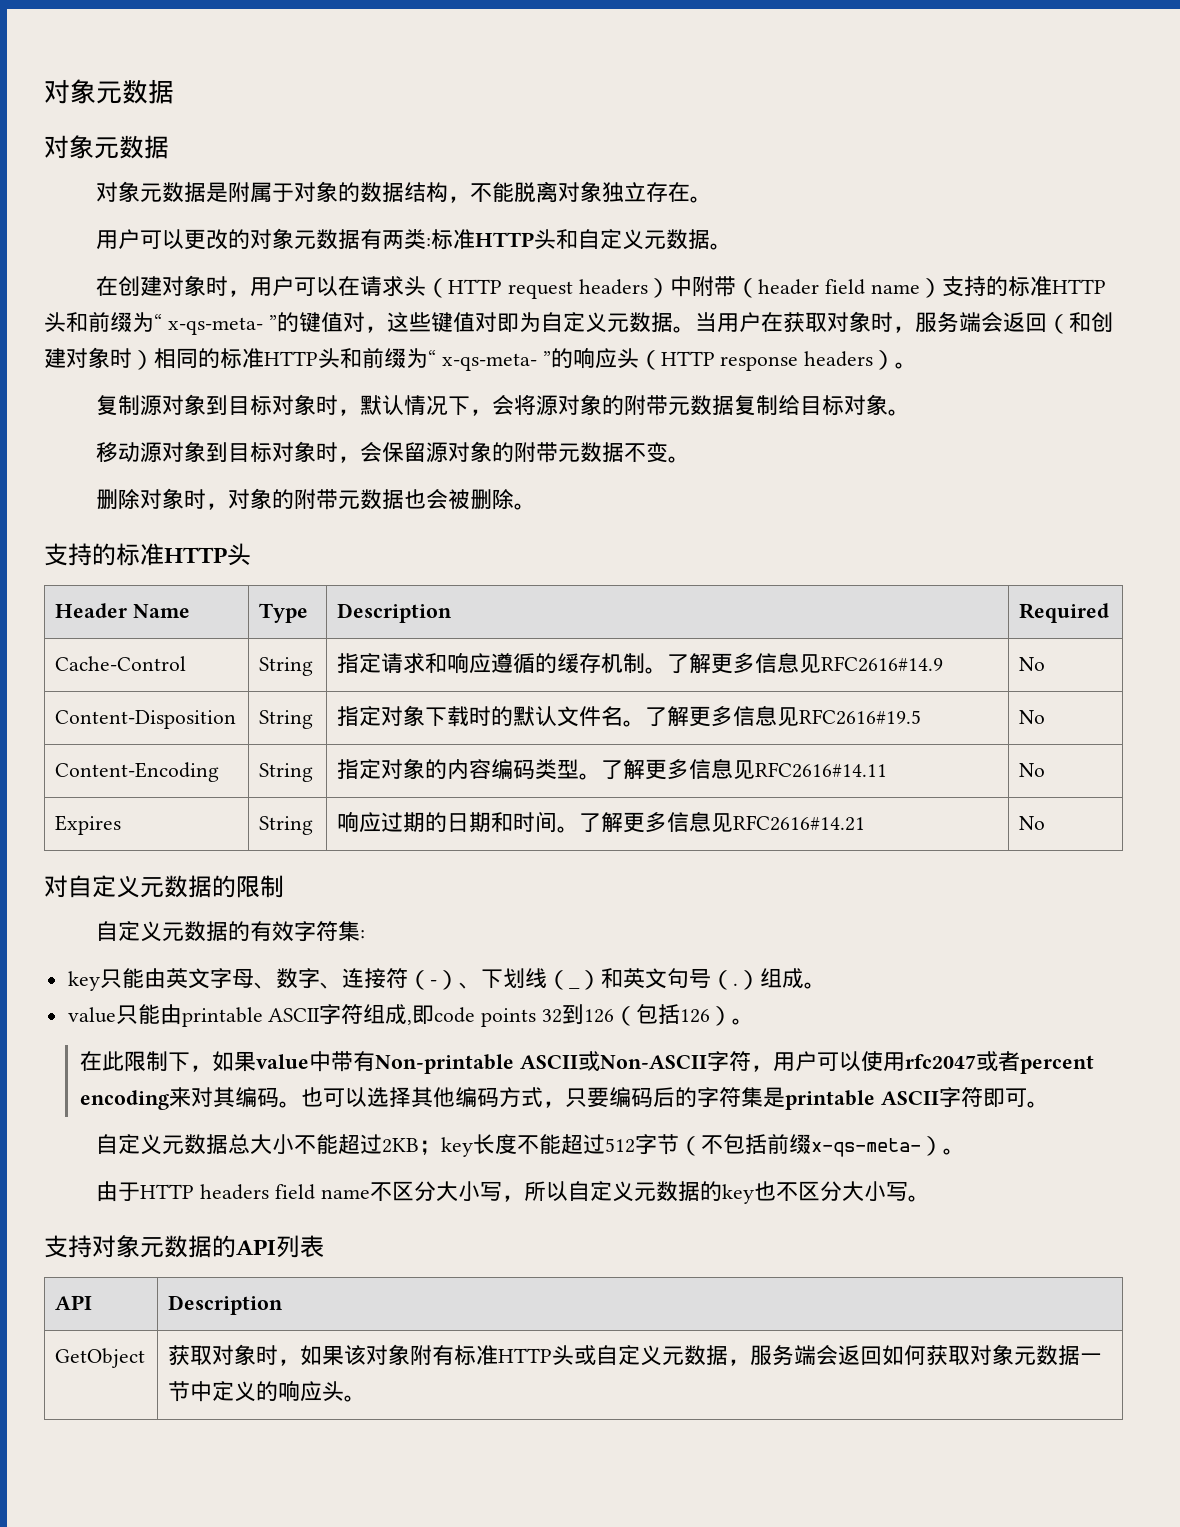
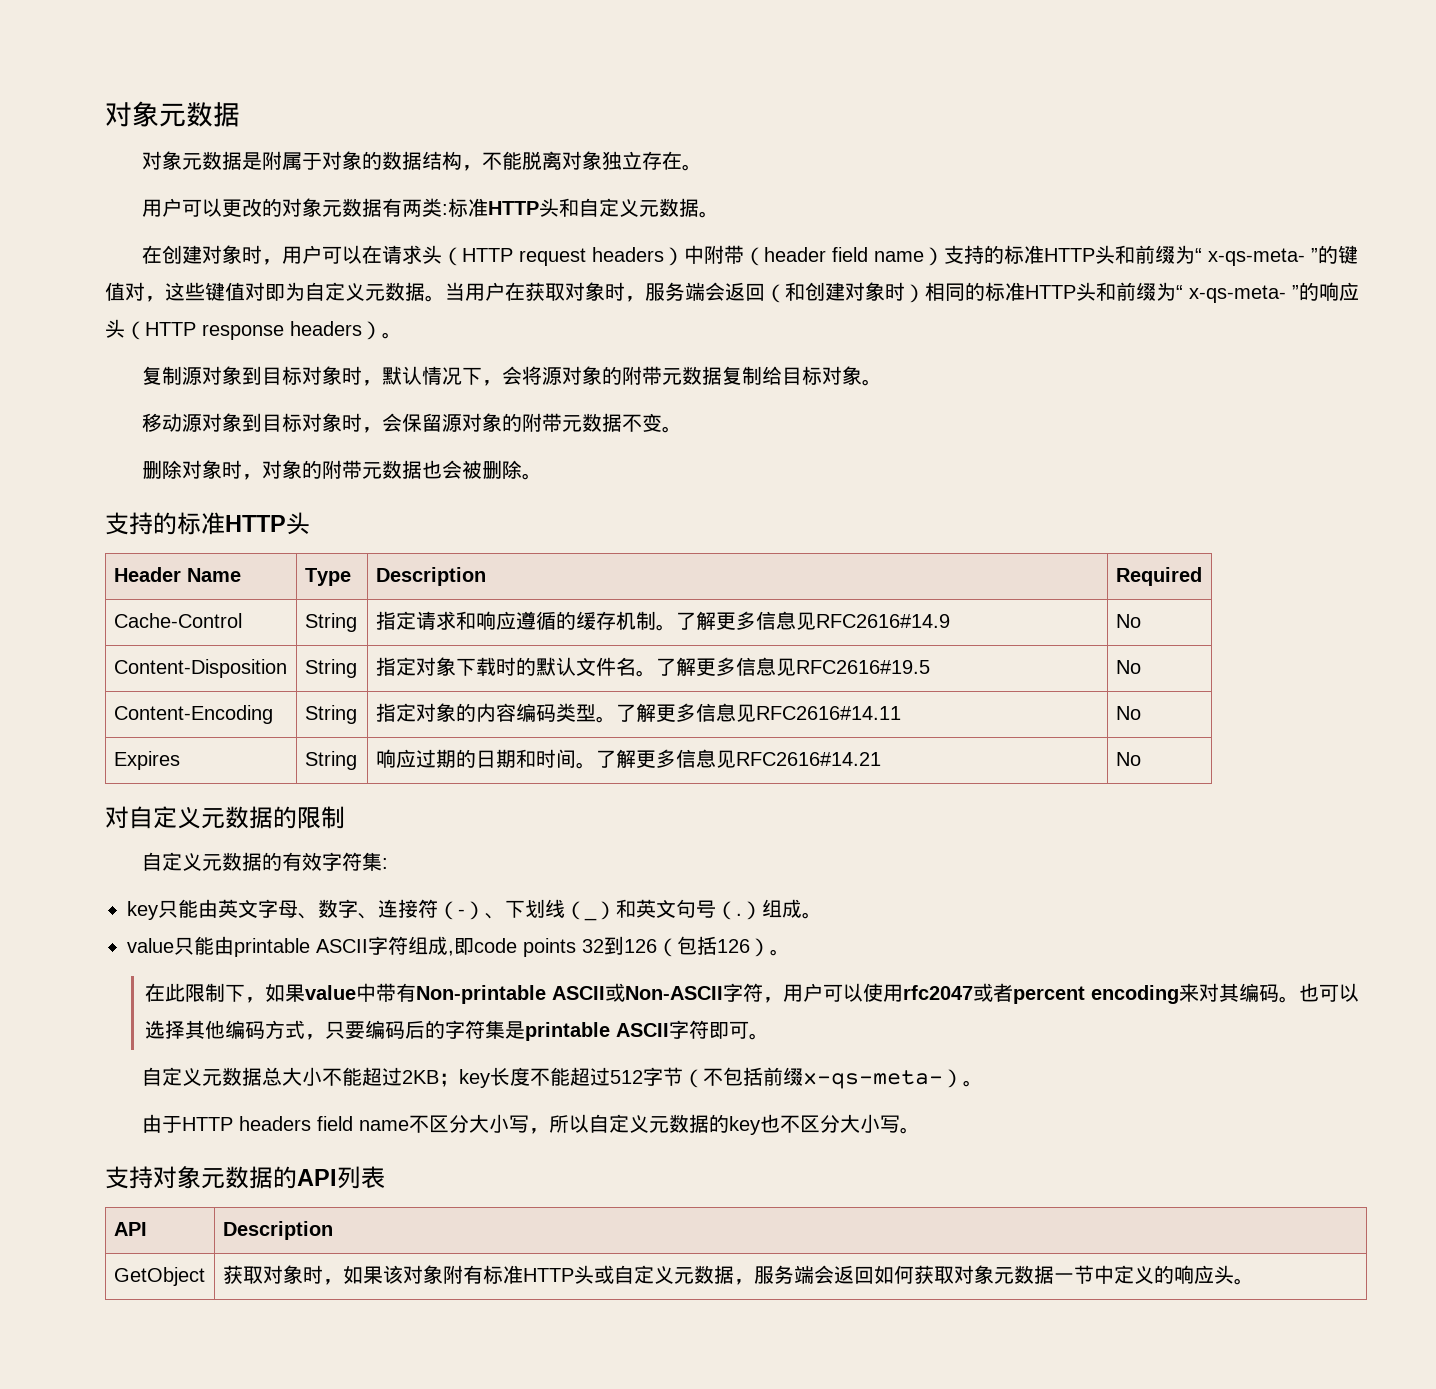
[44,79,174,104] [44,135,169,159] [96,181,207,203] 对象元数据 // 对象元数据 // 对象元数据 -> [105,101,240,127] [141,151,242,170] 对象元数据 // 对象元数据

